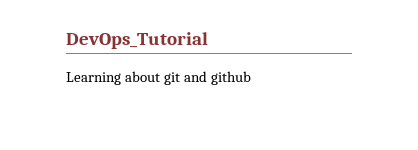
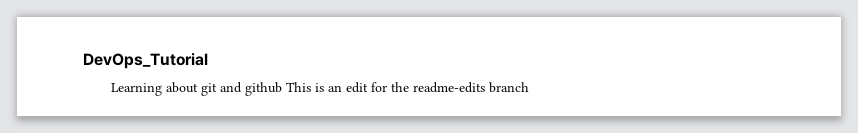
(251, 78) none -> [285,82,529,93] This is an edit for the readme-edits branch

